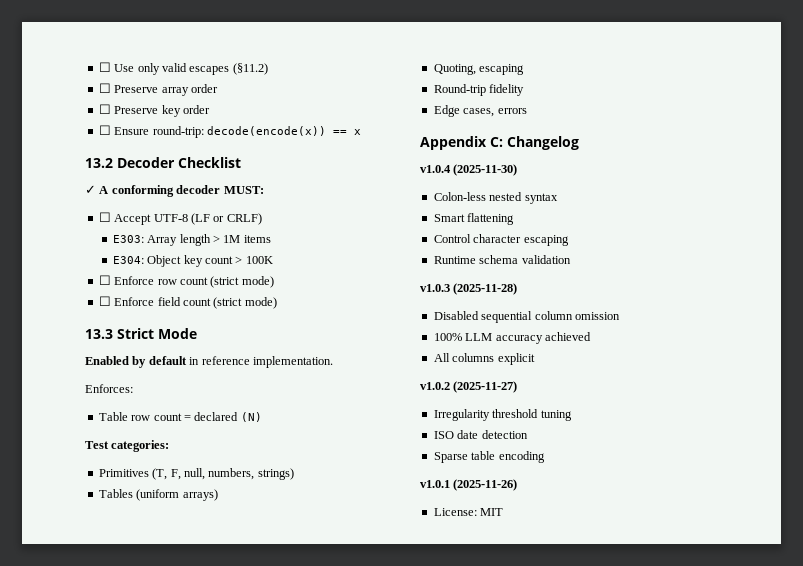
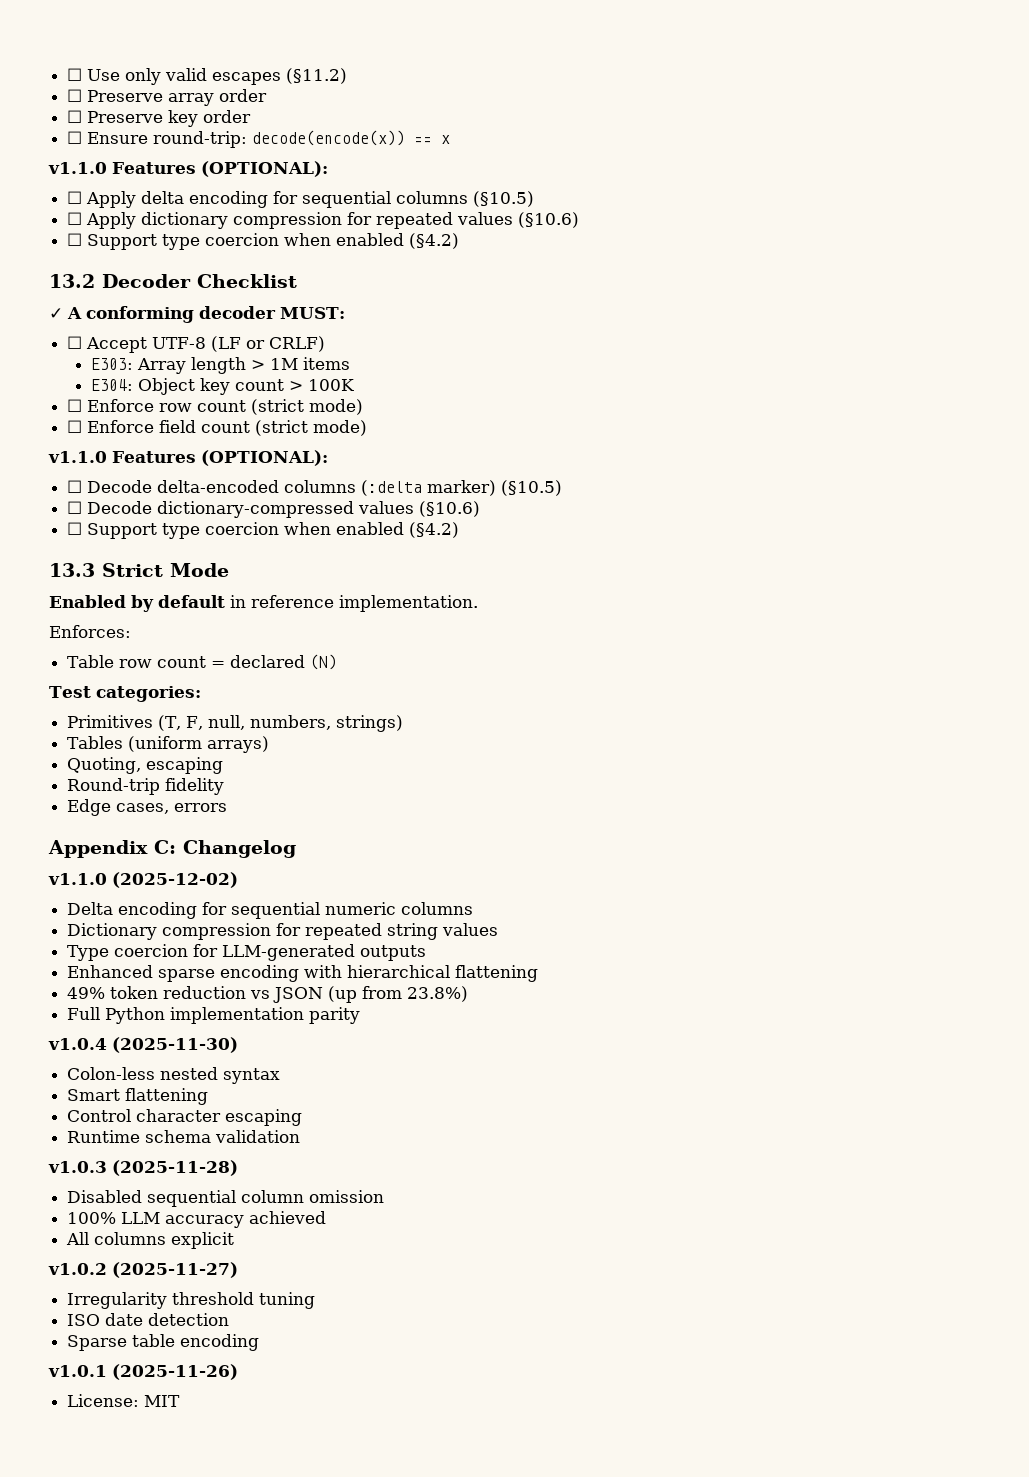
(361, 132) none -> [48,161,328,177] [67,191,535,208] [67,212,580,229] [67,233,460,250] // v1.1.0 Features (OPTIONAL): // ☐ Apply delta encoding for sequential columns (§10.5) // ☐ Apply dictionary compression for repeated values (§10.6) // ☐ Support type coercion when enabled (§4.2)
(277, 303) none -> [48,450,328,466] [67,480,563,496] [67,501,481,518] [67,522,460,539] // v1.1.0 Features (OPTIONAL): // ☐ Decode delta-encoded columns (:delta marker) (§10.5) // ☐ Decode dictionary-compressed values (§10.6) // ☐ Support type coercion when enabled (§4.2)
(579, 143) none -> [48,872,238,888] [67,902,474,919] [67,923,499,940] [67,944,427,961] [67,965,539,982] [67,986,469,1003] [67,1007,361,1024] // v1.1.0 (2025-12-02) // Delta encoding for sequential numeric columns // Dictionary compression for repeated string values // Type coercion for LLM-generated outputs // Enhanced sparse encoding with hierarchical flattening // 49% token reduction vs JSON (up from 23.8%) // Full Python implementation parity

